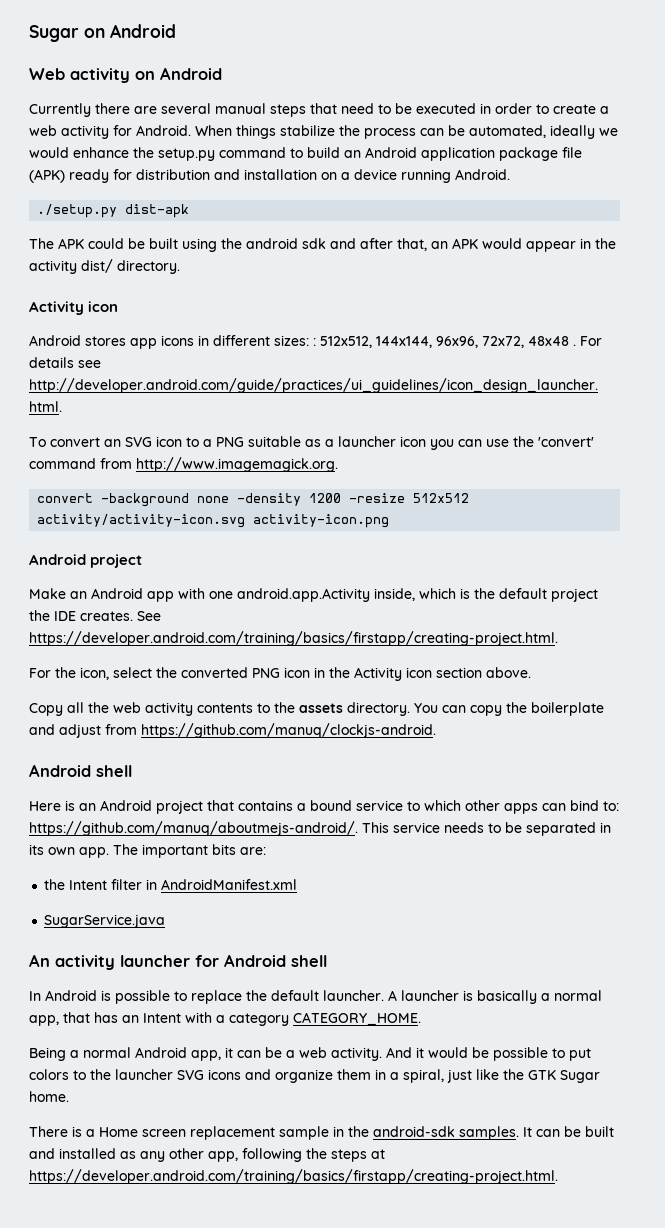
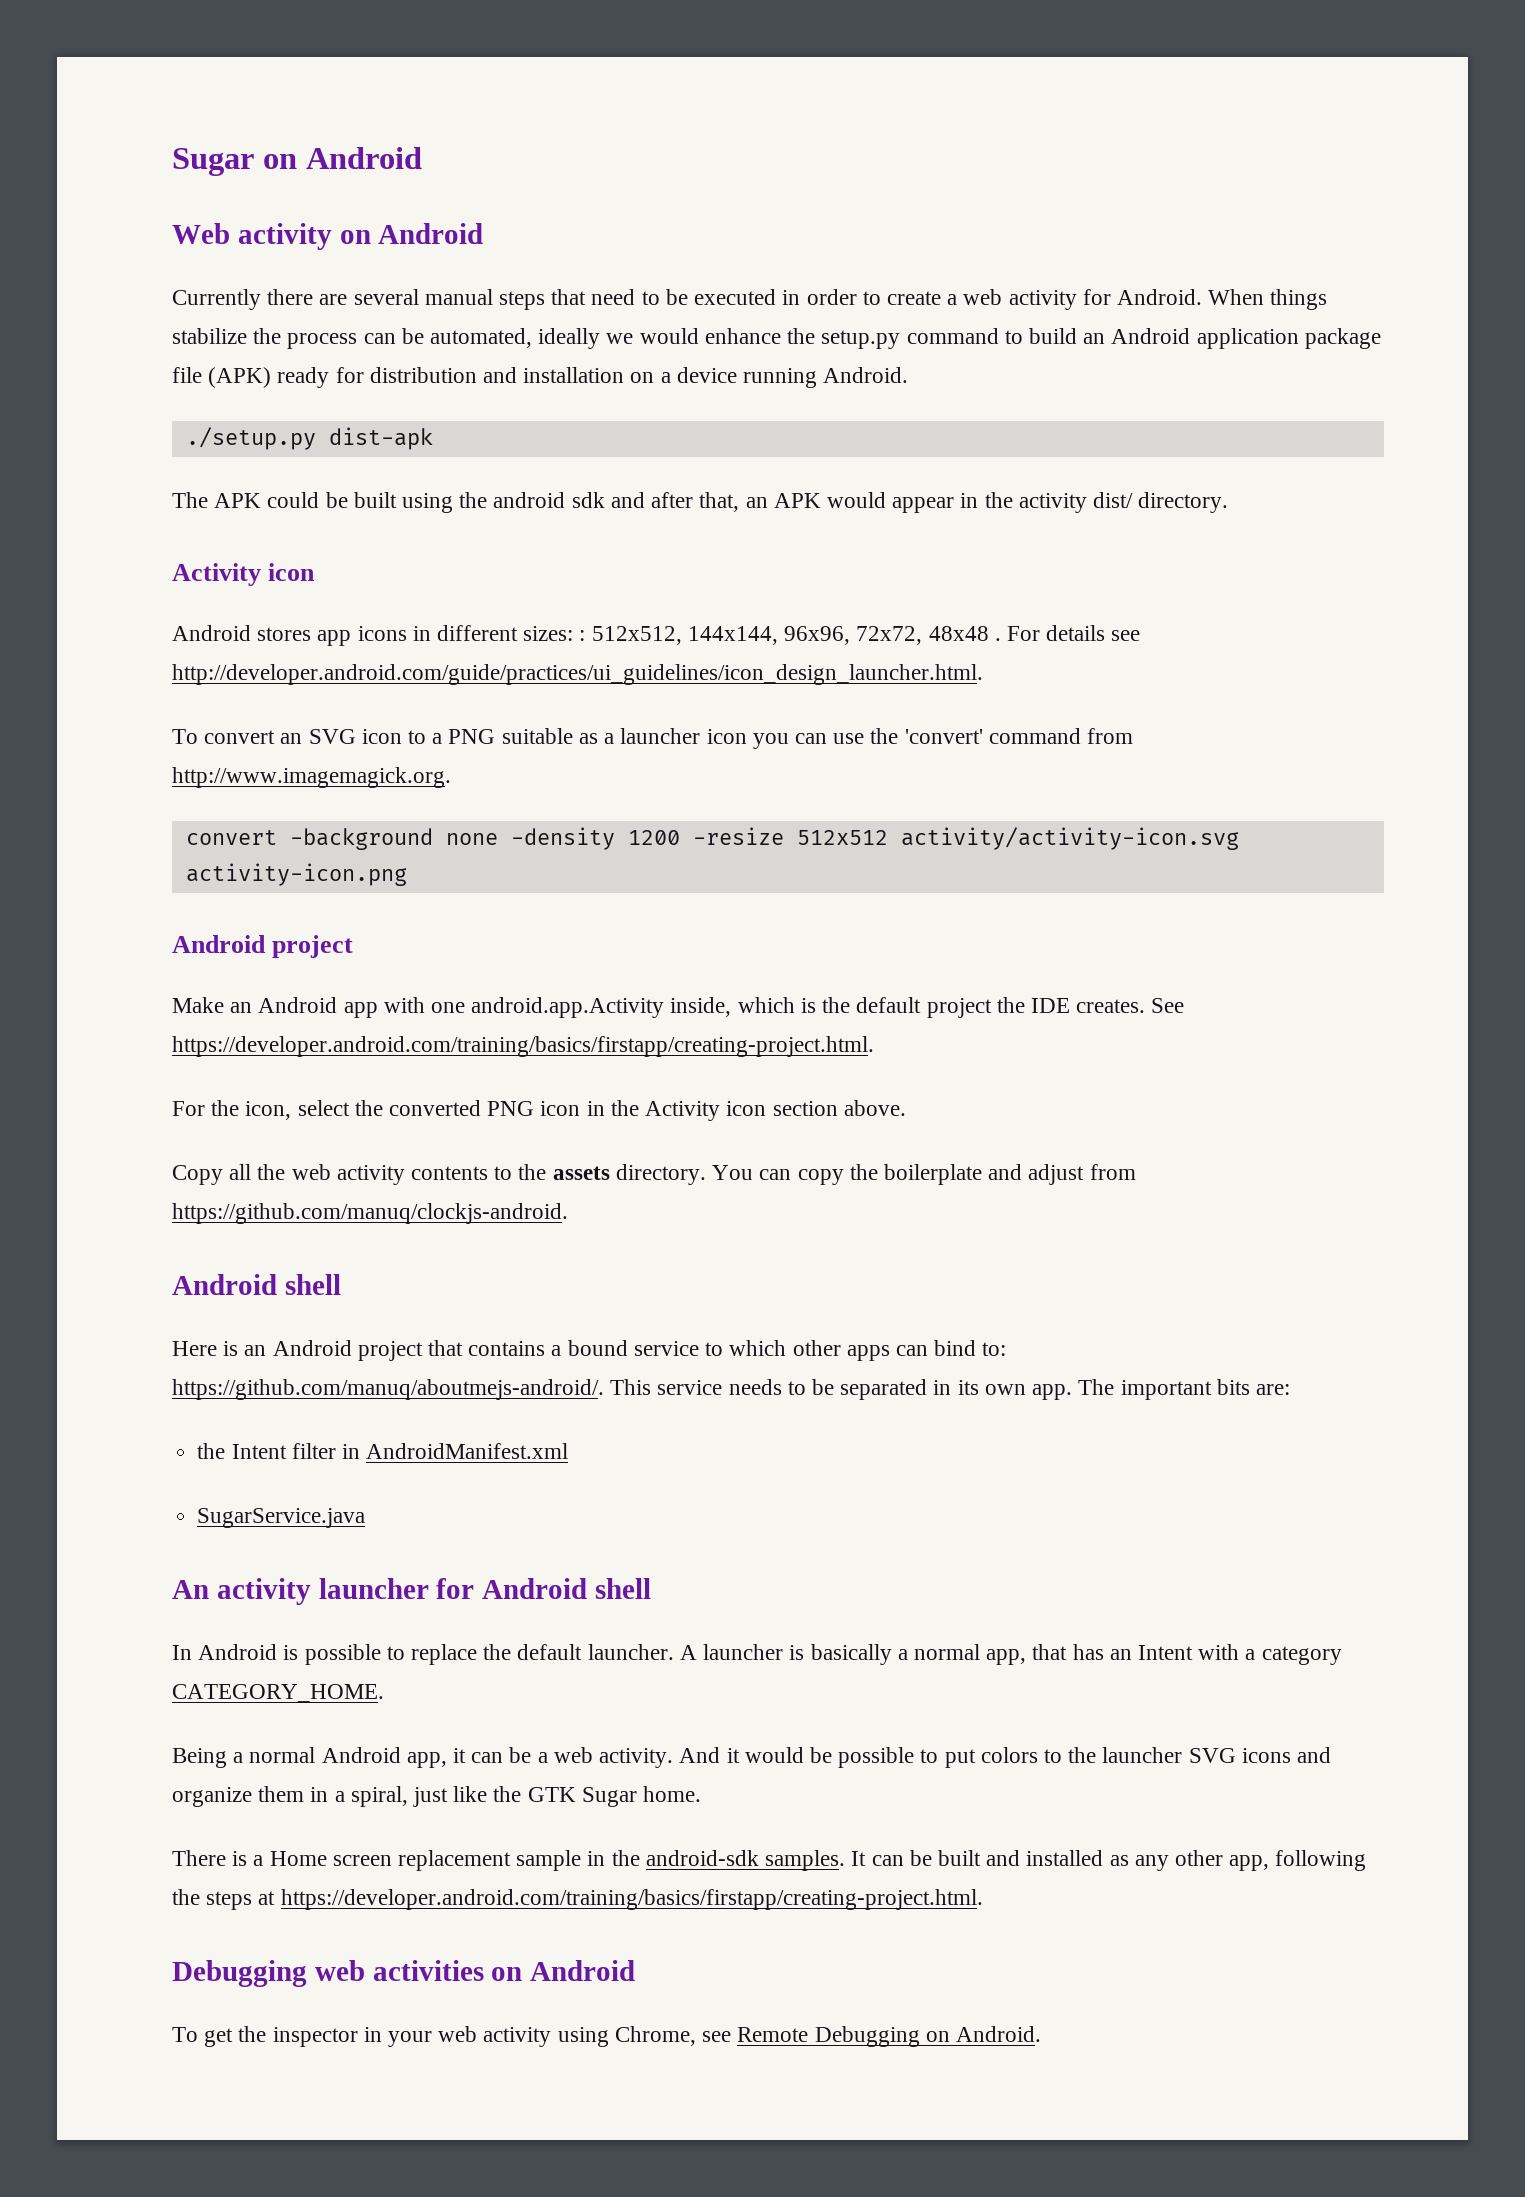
(558, 1176) none -> [172,1960,636,1987] [172,2026,1041,2047] // Debugging web activities on Android // To get the inspector in your web activity using Chrome, see Remote Debugging on Android.

